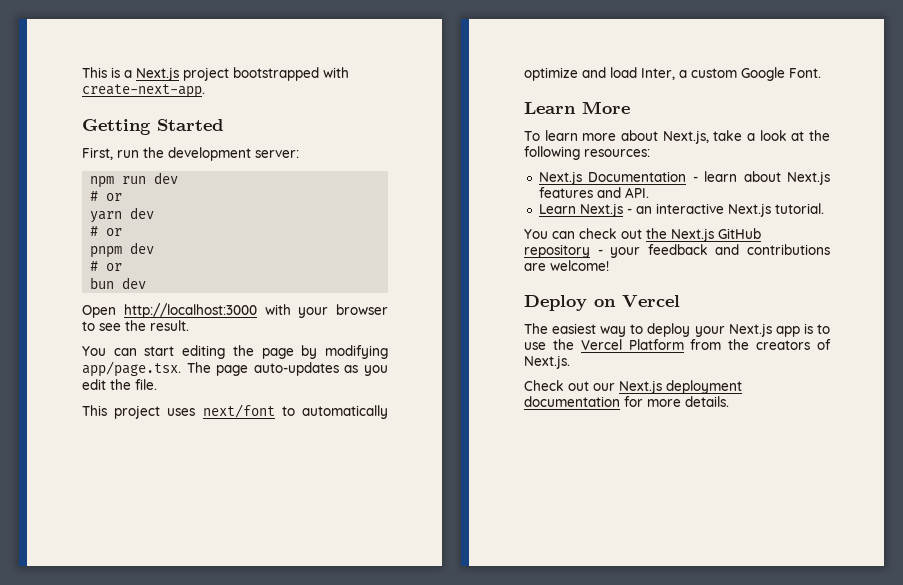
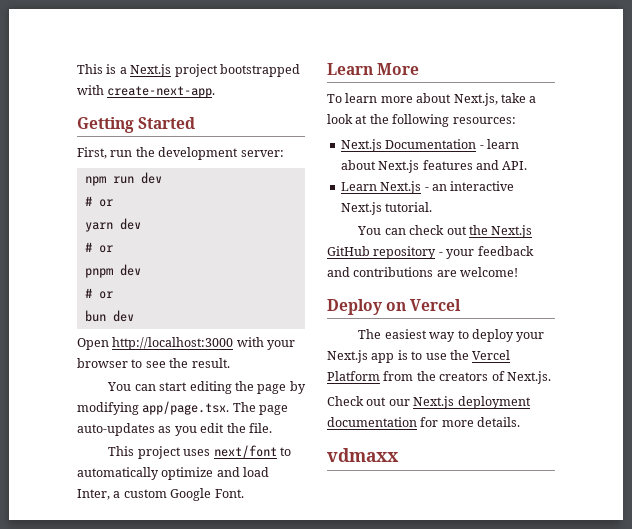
(729, 401) none -> [327,448,399,462] // vdmaxx

